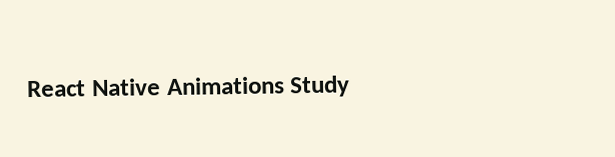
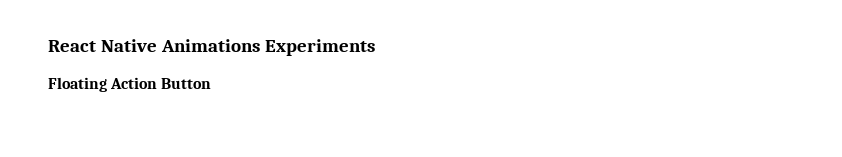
[289,75,351,98] Study -> [264,39,375,56] [48,77,212,92] Experiments // Floating Action Button

